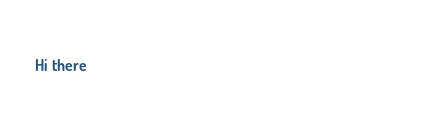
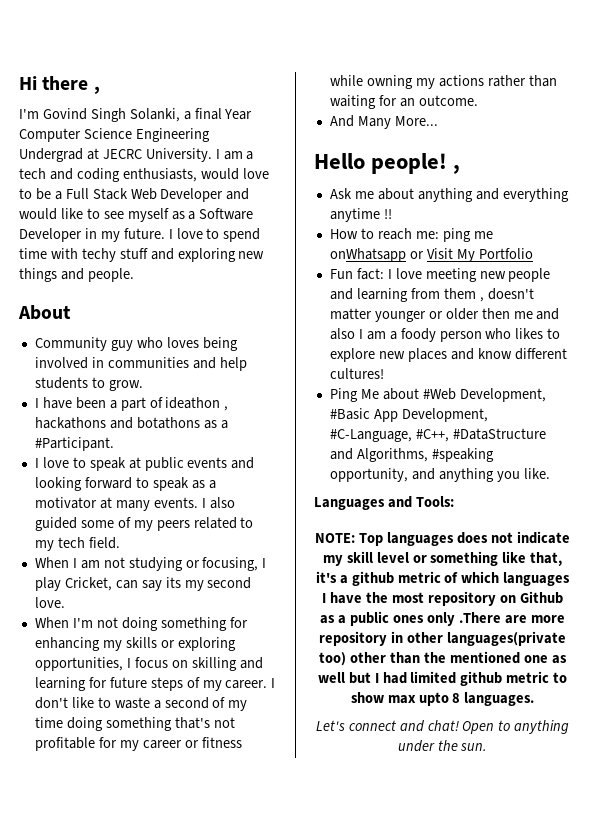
(88, 65) none -> [93,86,100,94] [19,108,253,122] [19,128,210,142] [19,148,254,162] [19,168,269,182] [19,188,250,202] [19,208,254,222] [19,228,261,242] [19,248,265,262] [19,268,134,282] [18,305,71,320] [34,337,238,351] [34,357,247,371] [34,377,143,391] [34,397,229,411] [34,417,228,429] [34,437,114,451] [34,457,255,471] [34,477,216,491] [34,497,235,511] [34,517,254,531] [34,537,120,551] [34,557,267,571] [34,577,252,591] [34,597,65,608] [34,617,248,631] [34,637,236,651] [34,657,263,671] [34,677,276,691] [34,697,248,711] [34,717,235,731] [34,737,242,751] [329,75,557,89] [329,95,478,109] [329,115,438,129] [314,153,461,174] [329,188,569,202] [329,208,392,222] [329,228,493,242] [329,248,533,262] [329,268,551,282] [329,288,534,302] [329,308,560,322] [329,328,561,342] [329,348,567,362] [329,368,384,379] [329,388,546,402] [329,408,488,422] [329,428,546,442] [329,448,494,462] [329,468,550,482] [314,496,454,510] [315,531,570,546] [322,551,563,566] [315,571,571,586] [322,591,563,606] [320,611,565,626] [319,631,566,646] [319,651,567,666] [317,671,568,686] [350,692,535,706] [315,720,570,734] [397,740,488,752] , // I'm Govind Singh Solanki, a final Year Computer Science Engineering Undergrad at JECRC University. I am a tech and coding enthusiasts, would love to be a Full Stack Web Developer and would like to see myself as a Software Developer in my future. I love to spend time with techy stuff and exploring new things and people. // About // Community guy who loves being involved in communities and help students to grow. // I have been a part of ideathon , hackathons and botathons as a #Participant. // I love to speak at public events and looking forward to speak as a motivator at many events. I also guided some of my peers related to my tech field. // When I am not studying or focusing, I play Cricket, can say its my second love. // When I'm not doing something for enhancing my skills or exploring opportunities, I focus on skilling and learning for future steps of my career. I don't like to waste a second of my time doing something that's not profitable for my career or fitness while owning my actions rather than waiting for an outcome. // And Many More... // Hello people! , // Ask me about anything and everything anytime !! // How to reach me: ping me onWhatsapp or Visit My Portfolio // Fun fact: I love meeting new people and learning from them , doesn't matter younger or older then me and also I am a foody person who likes to explore new places and know different cultures! // Ping Me about #Web Development, #Basic App Development, #C-Language, #C++, #DataStructure and Algorithms, #speaking opportunity, and anything you like. // Languages and Tools: // NOTE: Top languages does not indicate my skill level or something like that, it's a github metric of which languages I have the most repository on Github as a public ones only .There are more repository in other languages(private too) other than the mentioned one as well but I had limited github metric to show max upto 8 languages. // Let's connect and chat! Open to anything under the sun.

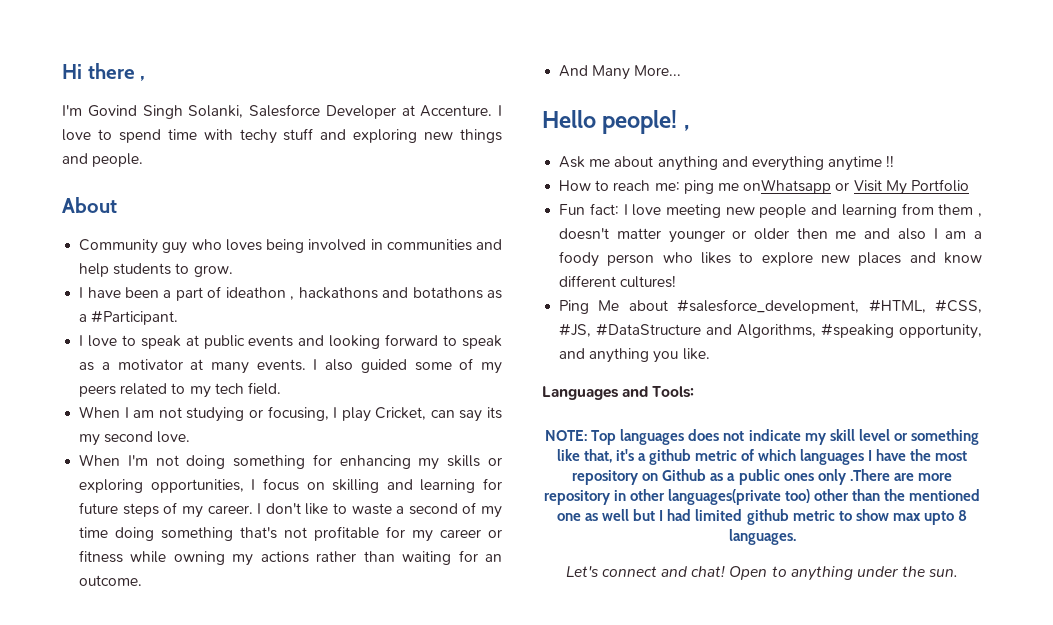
[183,108,253,120] [19,128,210,142] [19,148,254,162] [19,168,269,182] [19,188,250,202] [19,208,254,222] [19,228,165,242] a final Year Computer Science Engineering Undergrad at JECRC University. I am a tech and coding enthusiasts, would love to be a Full Stack Web Developer and would like to see myself as a Software Developer in my future. -> [249,104,493,119] Salesforce Developer at Accenture.
[422,388,546,402] [329,408,488,422] [329,429,449,442] #Web Development, #Basic App Development, #C-Language, #C++, -> [677,299,982,314] [559,323,592,337] #salesforce_development, #HTML, #CSS, #JS,

